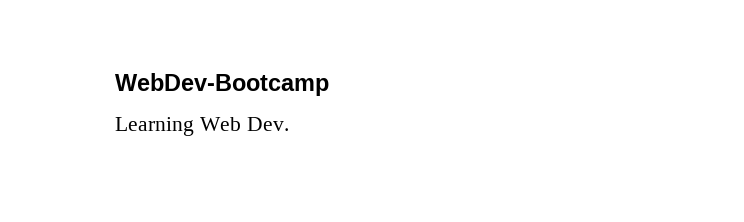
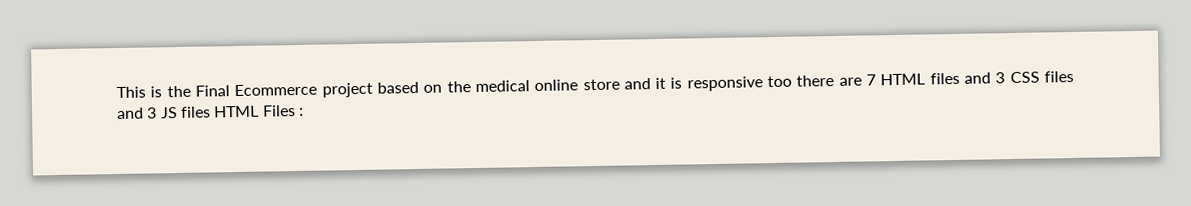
[115,73,329,96] [115,117,289,136] WebDev-Bootcamp // Learning Web Dev. -> [116,70,1075,99] [117,105,304,120] This is the Final Ecommerce project based on the medical online store and it is responsive too there are 7 HTML files and 3 CSS files and 3 JS files HTML Files :

